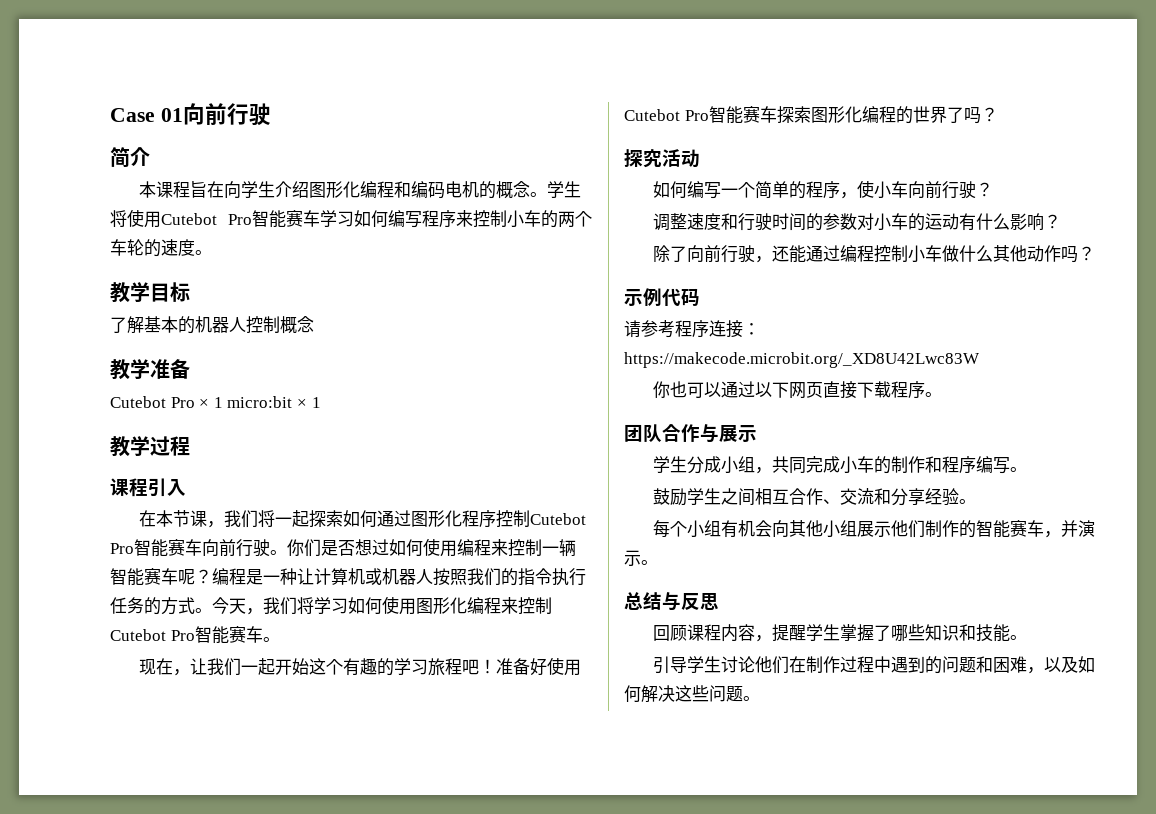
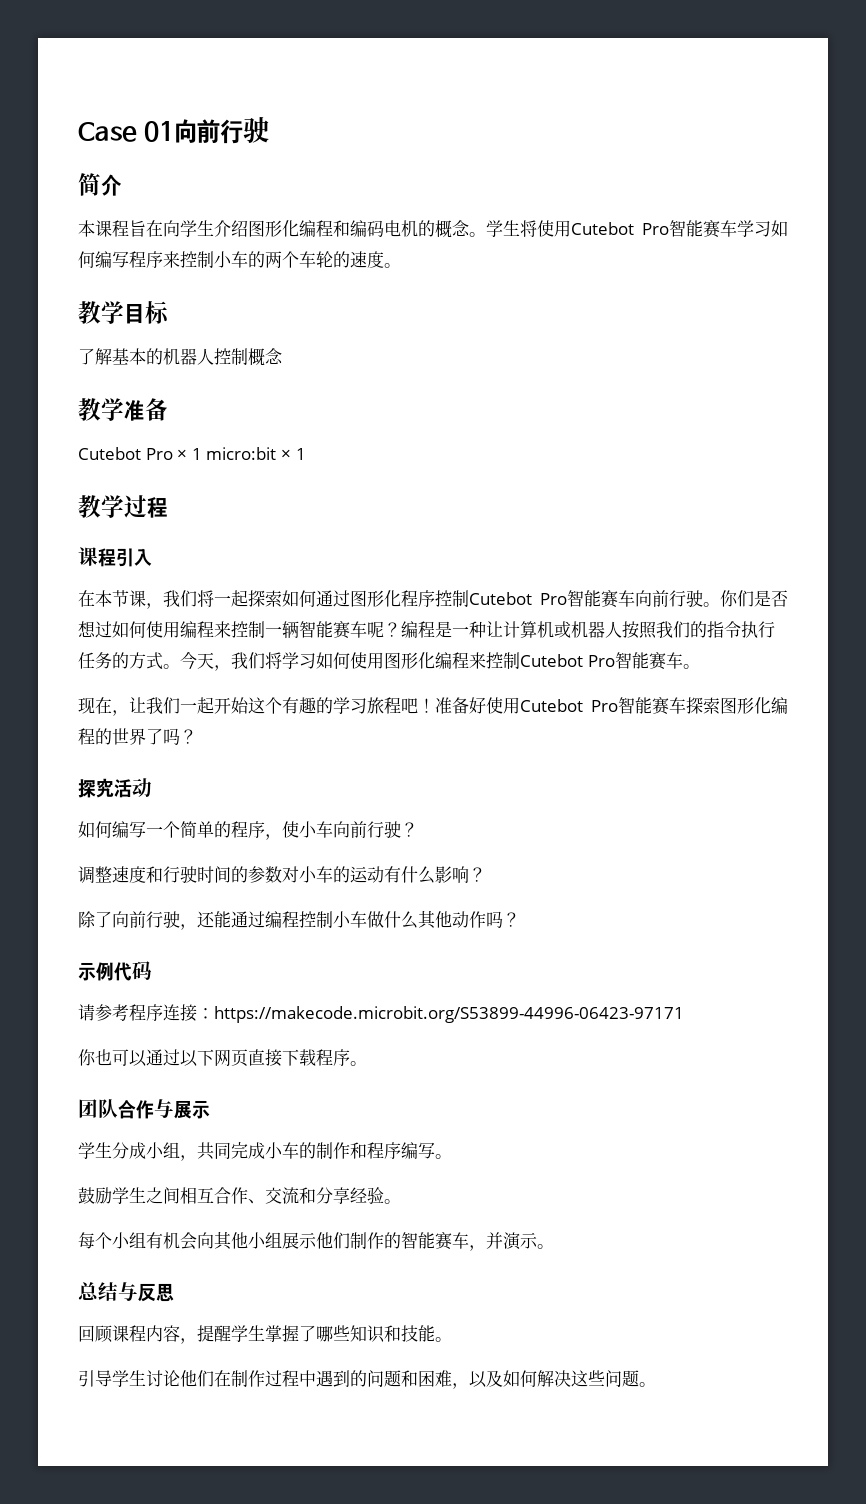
[624,352,980,368] https://makecode.microbit.org/_XD8U42Lwc83W -> [214,1006,684,1023] https://makecode.microbit.org/S53899-44996-06423-97171

